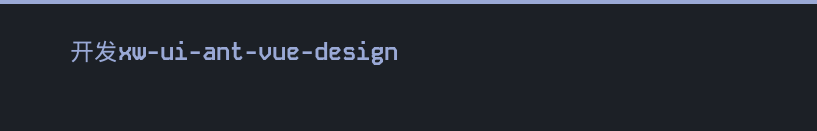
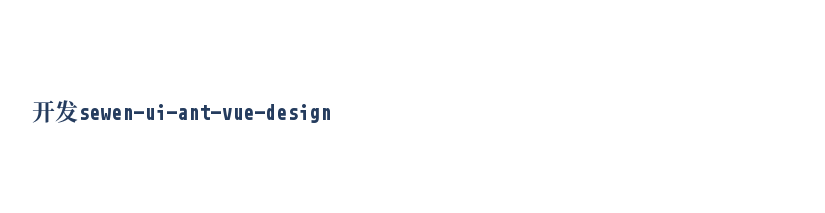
[118,41,398,65] xw-ui-ant-vue-design -> [78,104,331,123] sewen-ui-ant-vue-design

